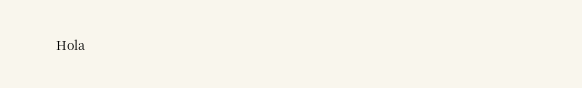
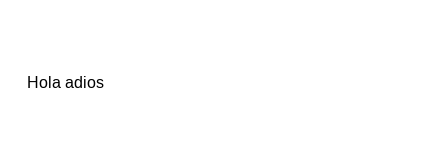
(85, 44) none -> [65,76,105,88] adios

